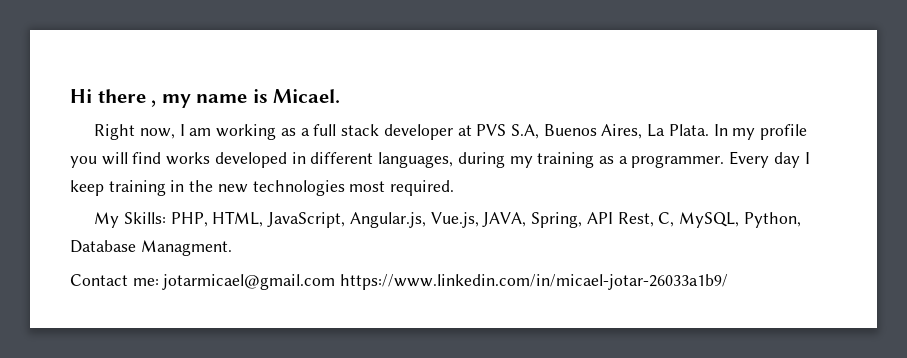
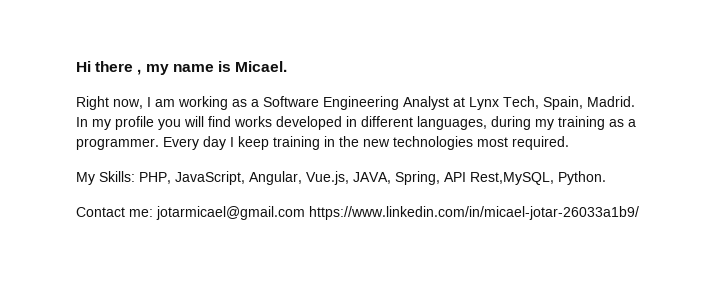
[313,124,709,140] full stack developer at PVS S.A, Buenos Aires, La Plata. -> [263,96,635,110] Software Engineering Analyst at Lynx Tech, Spain, Madrid.
[212,211,426,228] HTML, JavaScript, Angular.js, -> [175,171,302,185] JavaScript, Angular,
[617,212,801,228] [70,240,232,256] Rest, C, MySQL, Python, Database Managment. -> [470,171,606,185] Rest,MySQL, Python.

